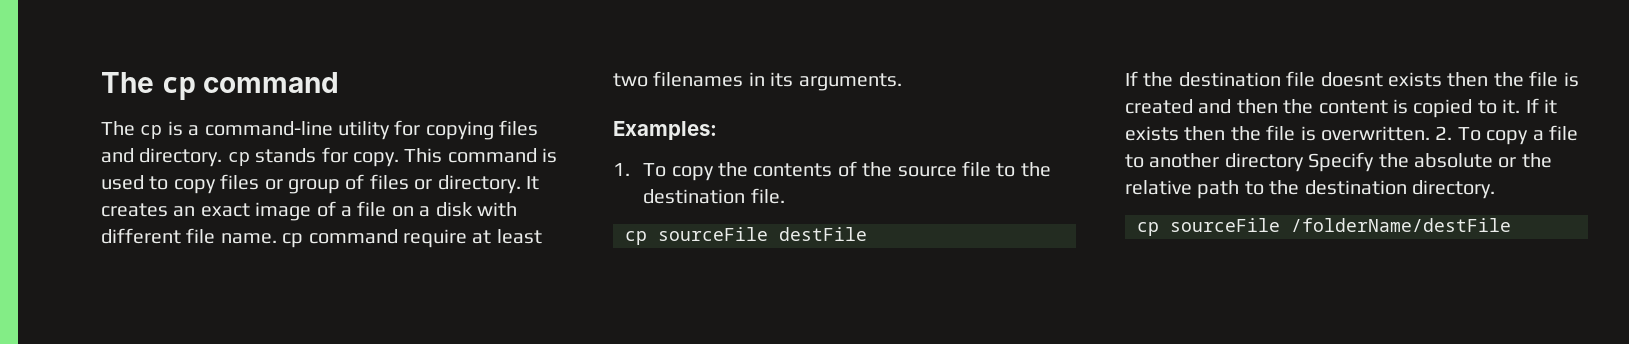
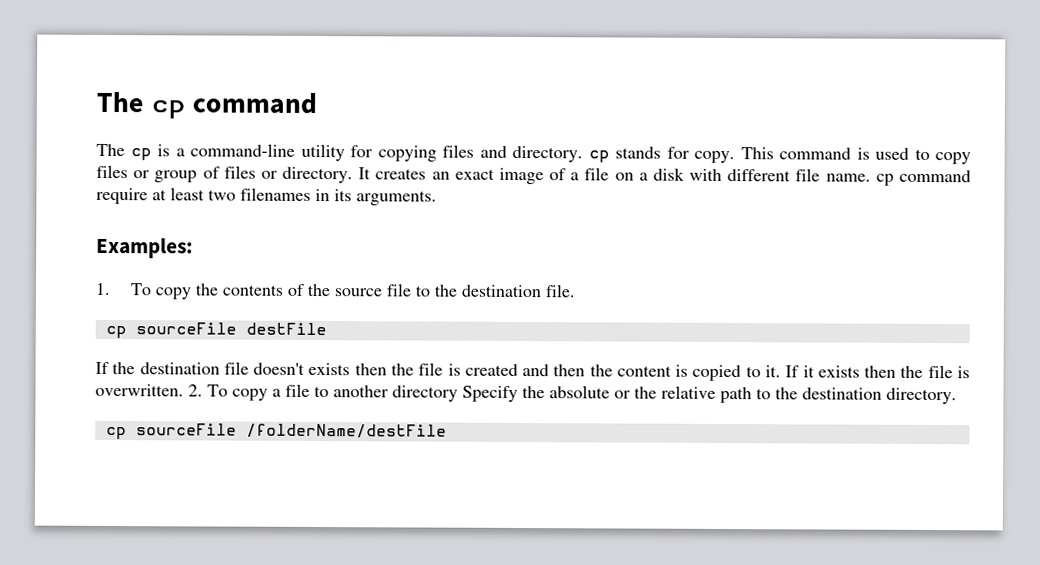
[1320,72,1383,87] doesnt -> [253,362,306,375] doesn't

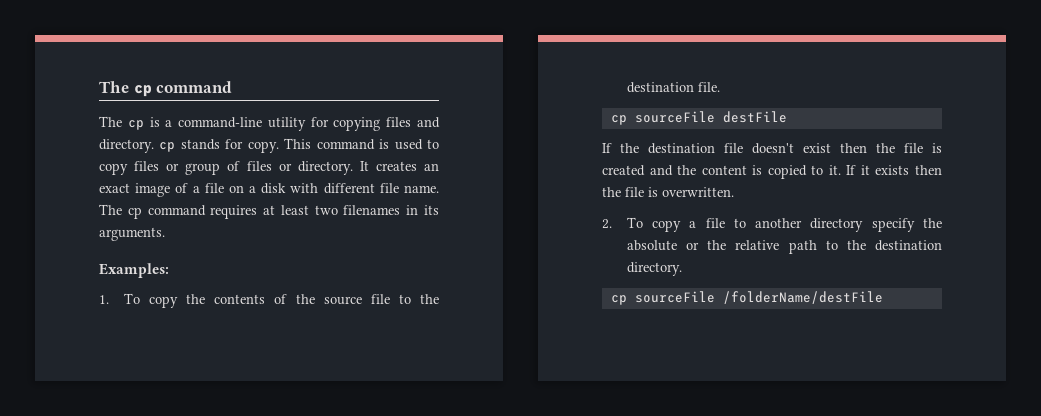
[875,169,971,186] [96,187,148,205] cp command require -> [99,204,258,219] The cp command requires
[308,362,351,376] exists -> [803,143,831,153] exist
[553,364,586,377] then -> (673, 170) none
(184, 390) none -> (734, 192) //
[462,385,518,402] Specify -> [871,218,915,232] specify

